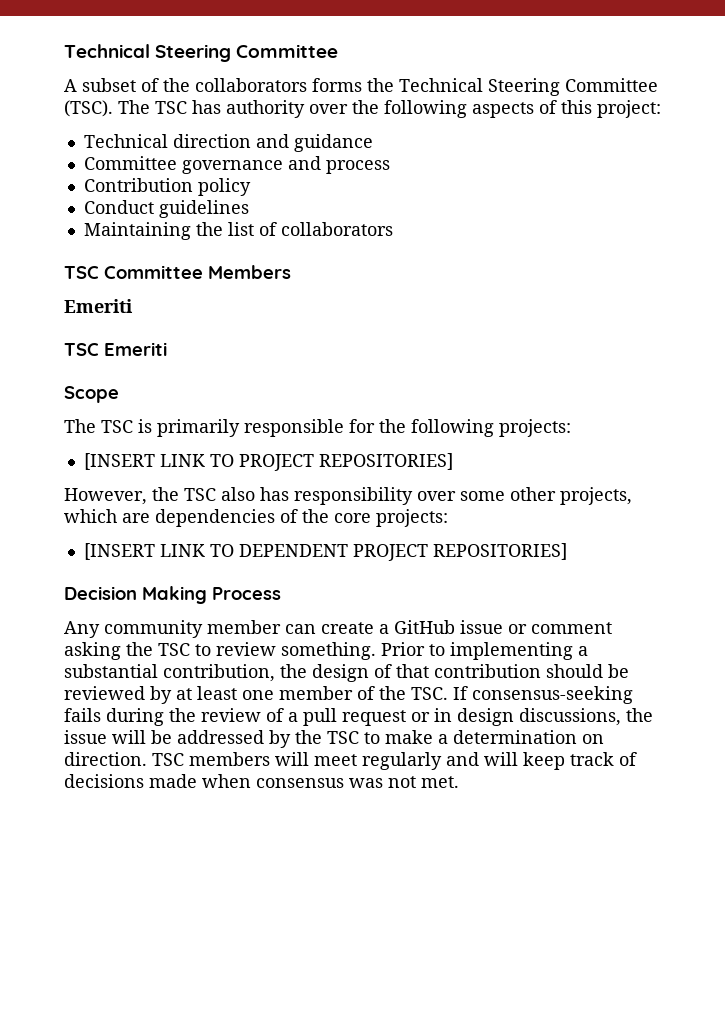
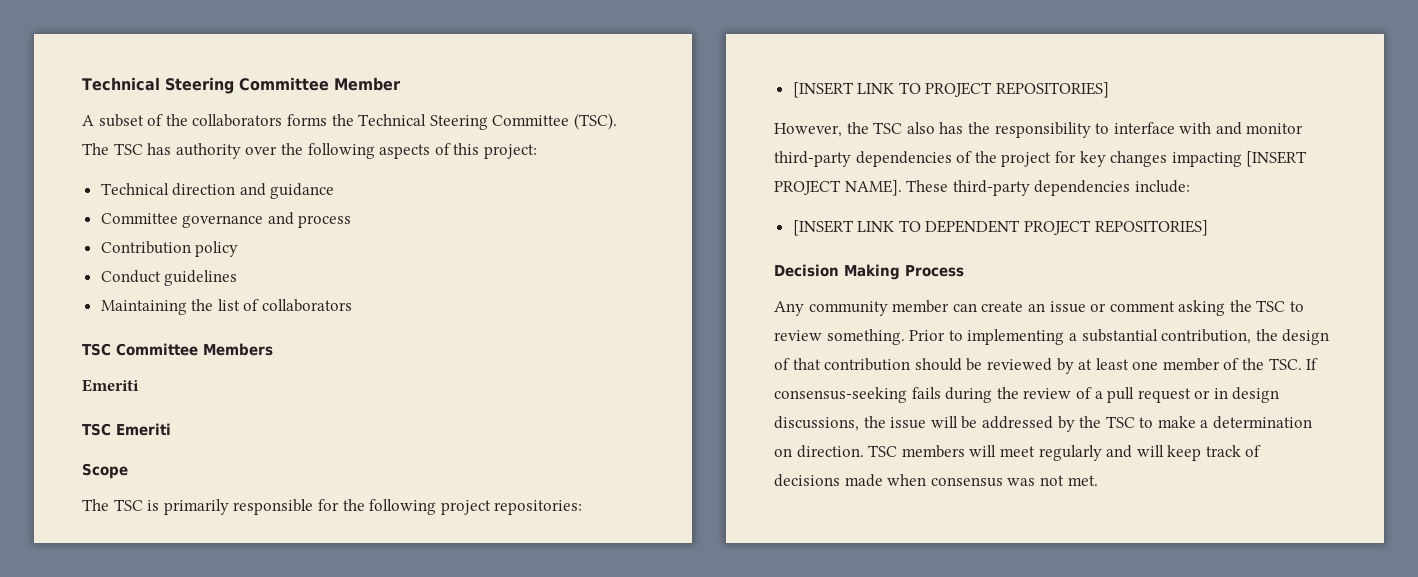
[64,44,339,62] Technical Steering Committee -> [82,77,401,94] Technical Steering Committee Member
[499,419,571,437] projects: -> [440,500,583,515] project repositories:
[294,487,632,505] [64,509,448,527] responsibility over some other projects, which are dependencies of the core projects: -> [967,122,1304,138] [774,151,1308,167] [774,180,1190,196] the responsibility to interface with and monitor third-party dependencies of the project for key changes impacting [INSERT PROJECT NAME]. These third-party dependencies include:
[379,620,455,634] a GitHub -> [1027,303,1045,312] an

